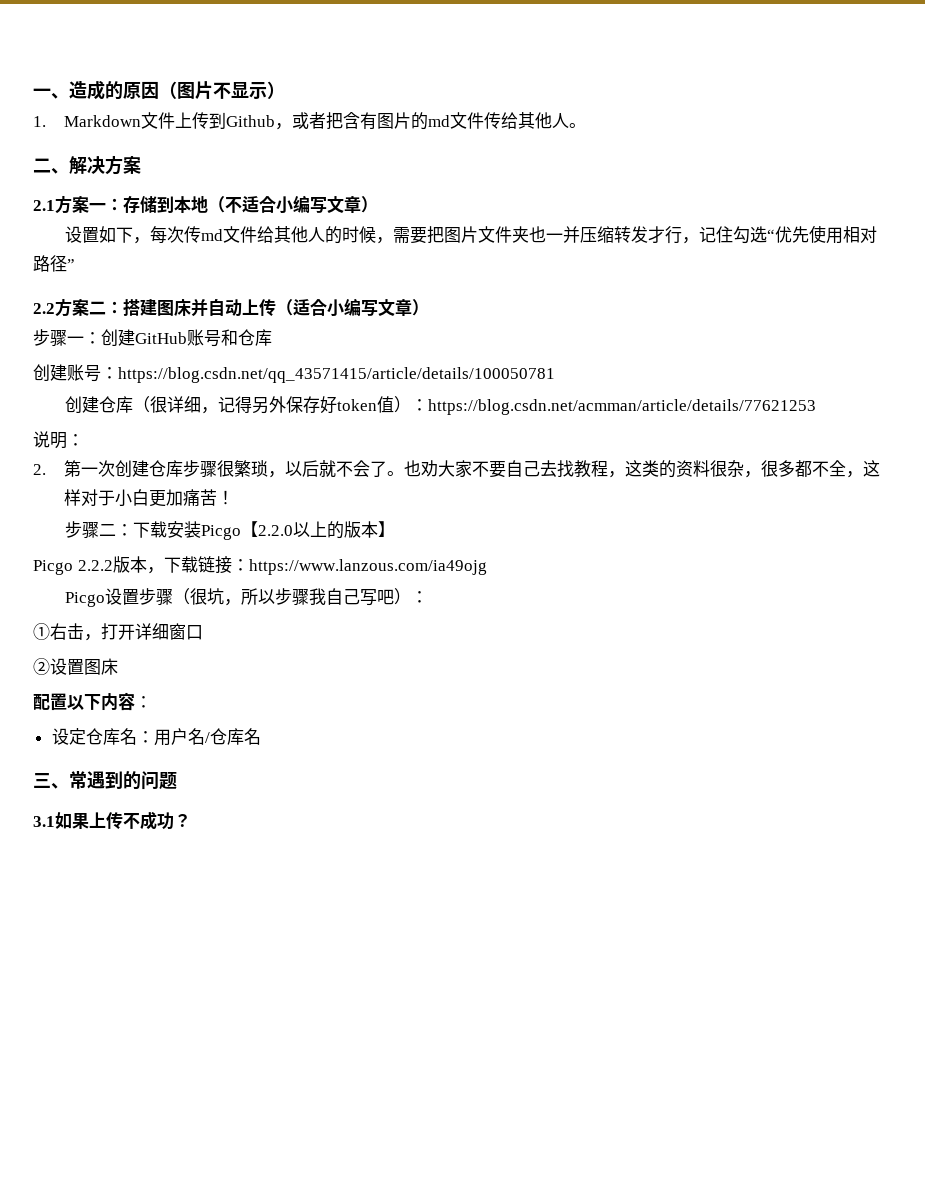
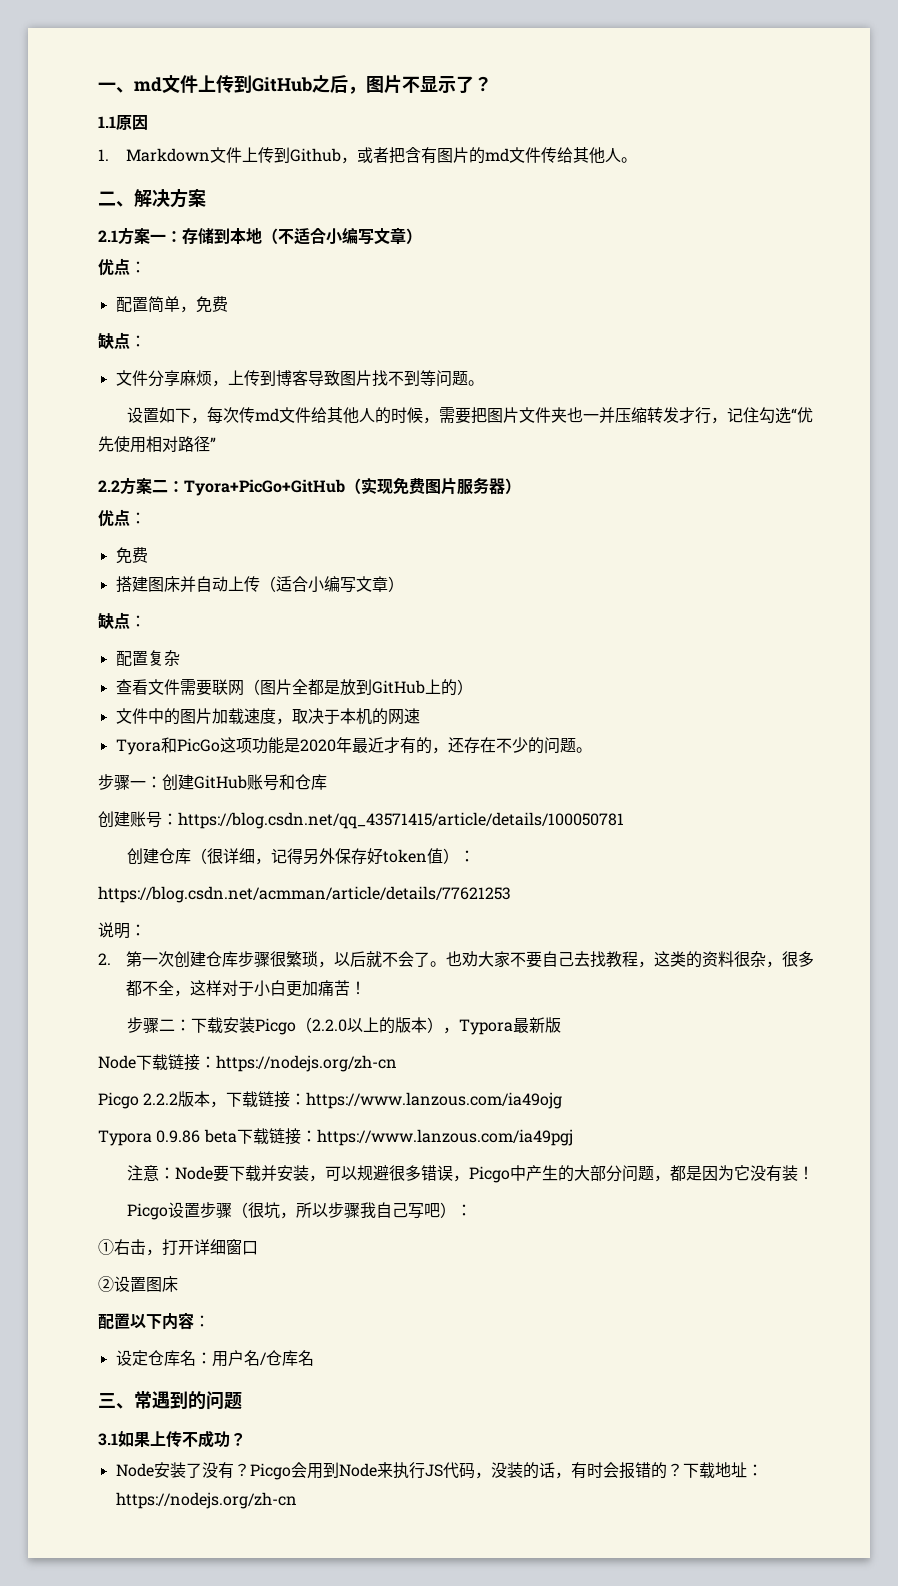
[69,80,285,100] 造成的原因（图片不显示） -> [134,75,492,94] [98,115,148,130] md文件上传到GitHub之后，图片不显示了？ // 1.1原因
(378, 204) none -> [98,258,146,276] [115,296,228,313] [98,332,146,350] [115,370,484,387] // 优点： // 配置简单，免费 // 缺点： // 文件分享麻烦，上传到博客导致图片找不到等问题。
(123, 307) none -> [184,477,521,496] [98,509,146,527] [115,547,148,564] Tyora+PicGo+GitHub（实现免费图片服务器） // 优点： // 免费 //
(429, 307) none -> [98,612,146,630] [115,650,180,666] [115,679,473,696] [115,708,420,725] [115,737,592,755] // 缺点： // 配置复杂 // 查看文件需要联网（图片全都是放到GitHub上的） // 文件中的图片加载速度，取决于本机的网速 // Tyora和PicGo这项功能是2020年最近才有的，还存在不少的问题。
(428, 405) none -> (476, 856) //
[240,521,258,537] 【 -> [296,1017,313,1033] （
[377,521,395,537] 】 -> [427,1017,562,1035] [98,1054,397,1072] ），Typora最新版 // Node下载链接：https://nodejs.org/zh-cn
(487, 567) none -> [98,1128,573,1146] [127,1165,815,1183] // Typora 0.9.86 beta下载链接：https://www.lanzous.com/ia49pgj // 注意：Node要下载并安装，可以规避很多错误，Picgo中产生的大部分问题，都是因为它没有装！
(191, 820) none -> [115,1462,763,1480] [115,1492,297,1509] // Node安装了没有？Picgo会用到Node来执行JS代码，没装的话，有时会报错的？下载地址：https://nodejs.org/zh-cn

